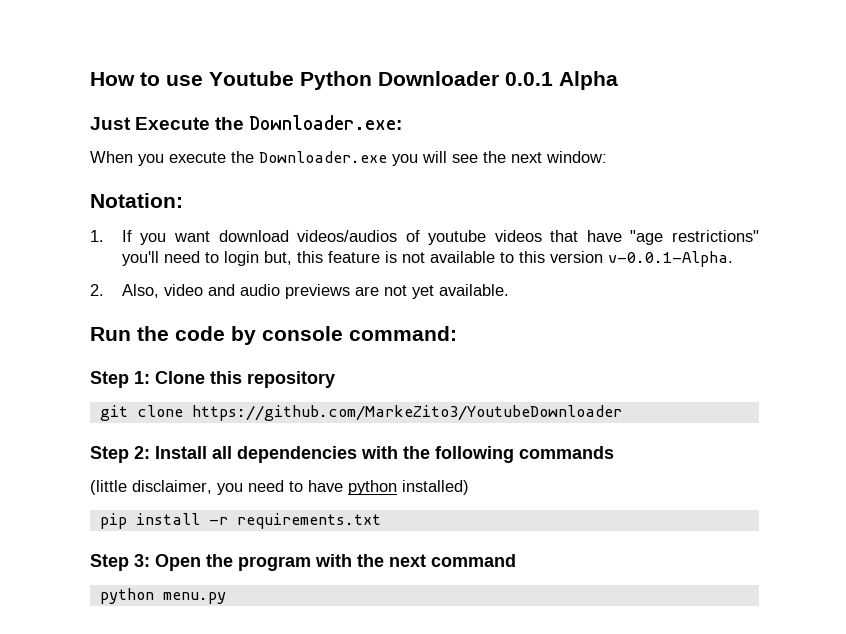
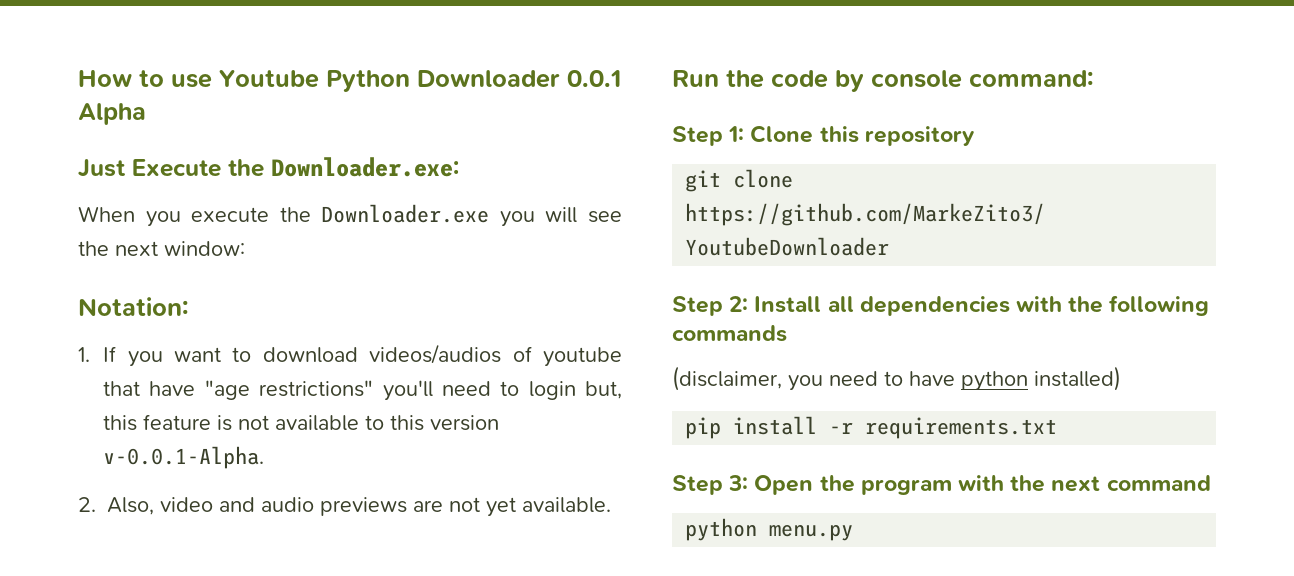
(210, 236) none -> [232,347,252,362] to
[494,230,542,242] videos -> (622, 357) none
[90,480,212,495] (little disclaimer, -> [672,366,782,391] (disclaimer,

